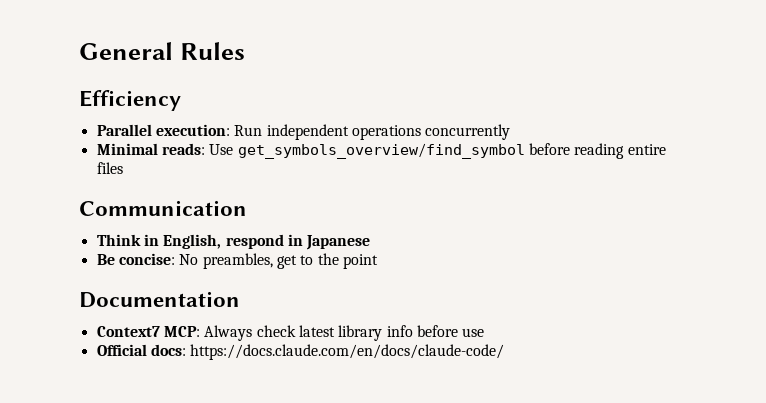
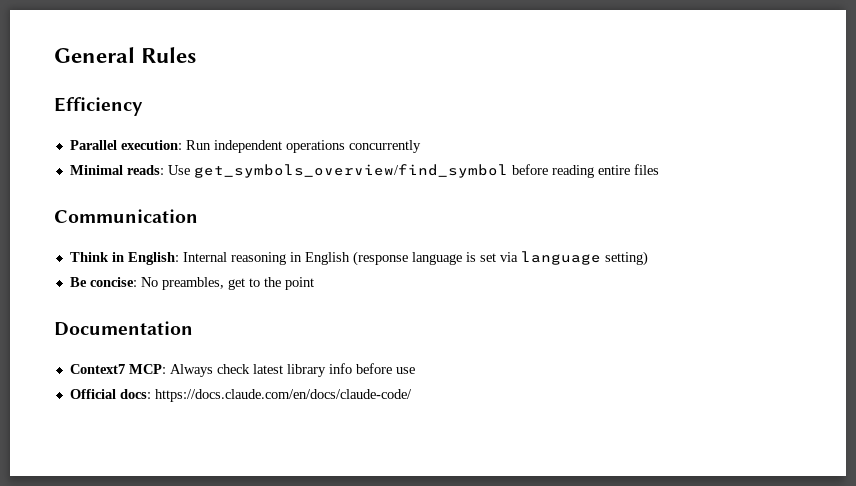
[163,234,371,250] English, respond in Japanese -> [127,251,648,266] English: Internal reasoning in English (response language is set via language setting)

